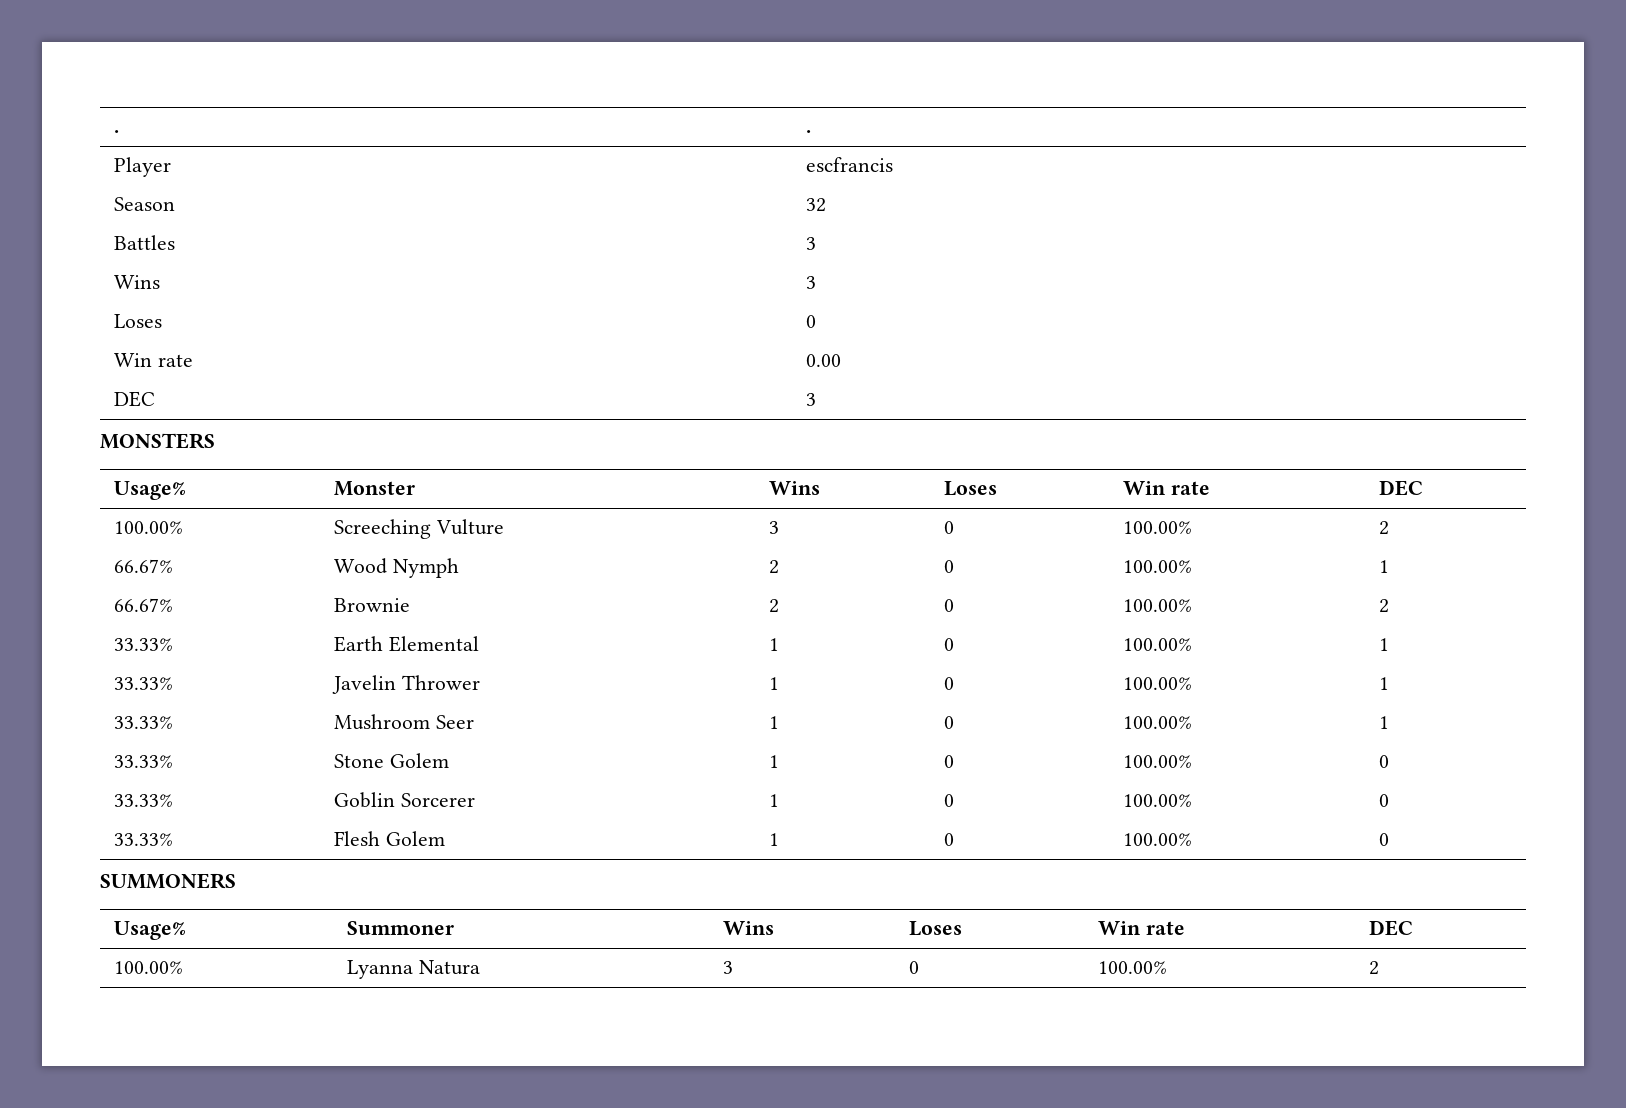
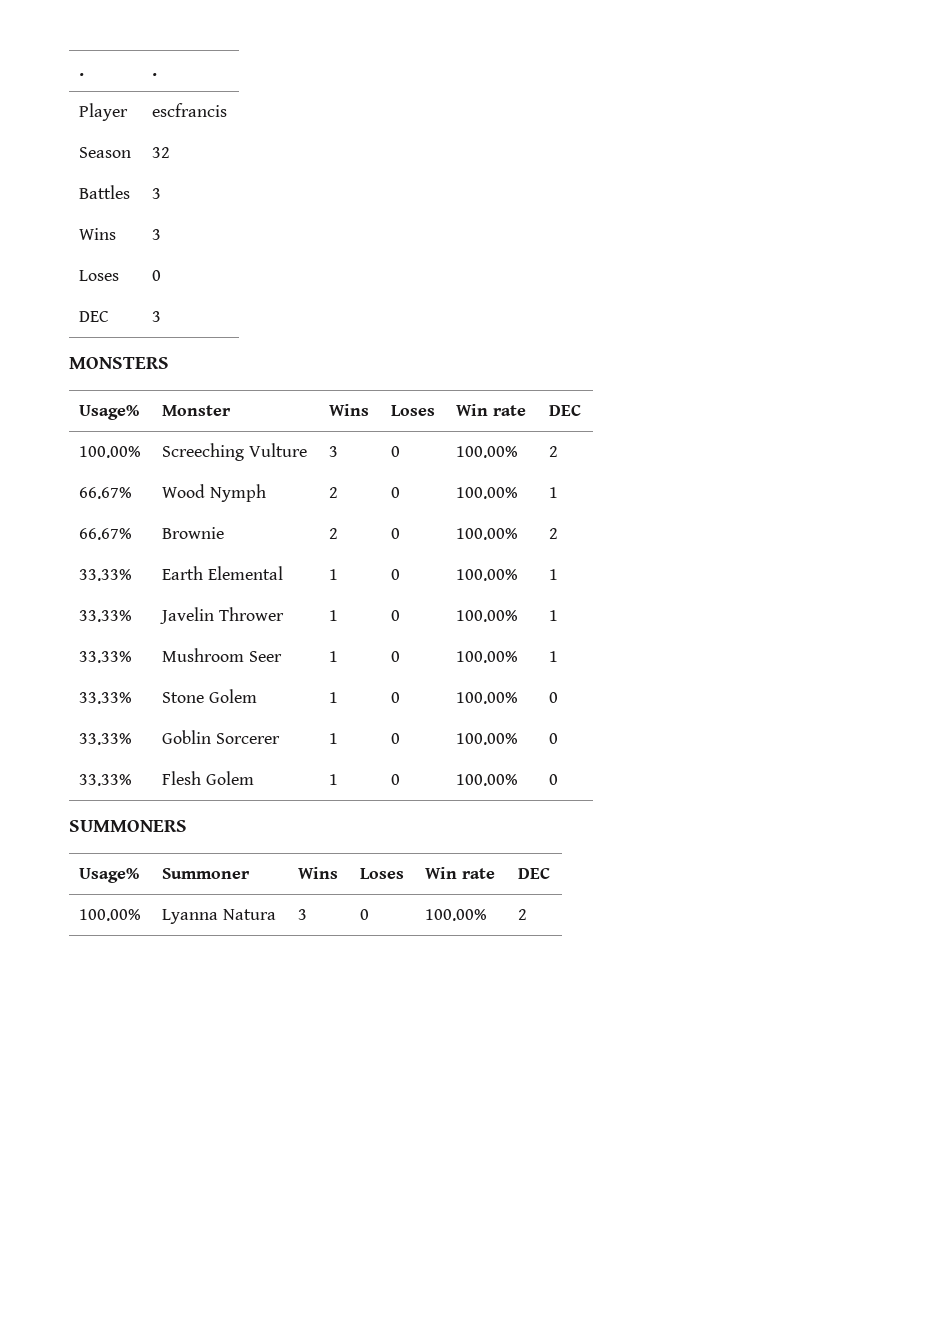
[114,353,194,367] [806,354,842,367] // Win rate | 0.00 -> (162, 275) none

